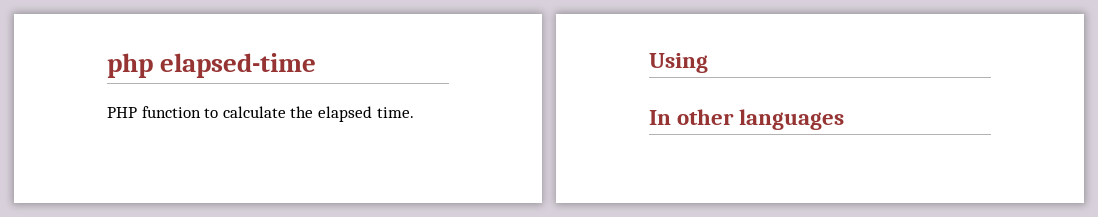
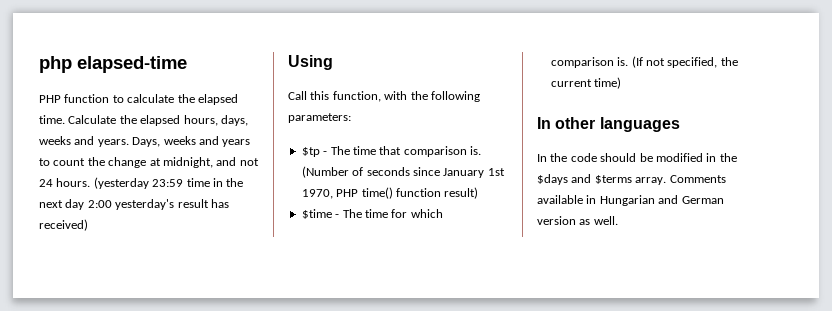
[649,53,708,73] [649,109,845,130] // Using // In other languages -> [68,115,248,126] [39,136,251,147] [39,157,259,168] [39,177,244,189] [39,199,229,210] [39,219,88,231] [288,55,333,70] [288,91,480,102] [288,113,351,123] [301,146,481,157] [301,166,505,178] [301,187,479,199] [301,209,443,219] [550,56,738,68] [550,77,622,89] [537,117,680,132] [537,153,737,162] [537,174,726,185] [537,195,724,206] [537,216,618,225] Calculate the elapsed hours, days, weeks and years. Days, weeks and years to count the change at midnight, and not 24 hours. (yesterday 23:59 time in the next day 2:00 yesterday's result has received) // Using // Call this function, with the following parameters: // $tp - The time that comparison is. (Number of seconds since January 1st 1970, PHP time() function result) // $time - The time for which comparison is. (If not specified, the current time) // In other languages // In the code should be modified in the $days and $terms array. Comments available in Hungarian and German version as well.

